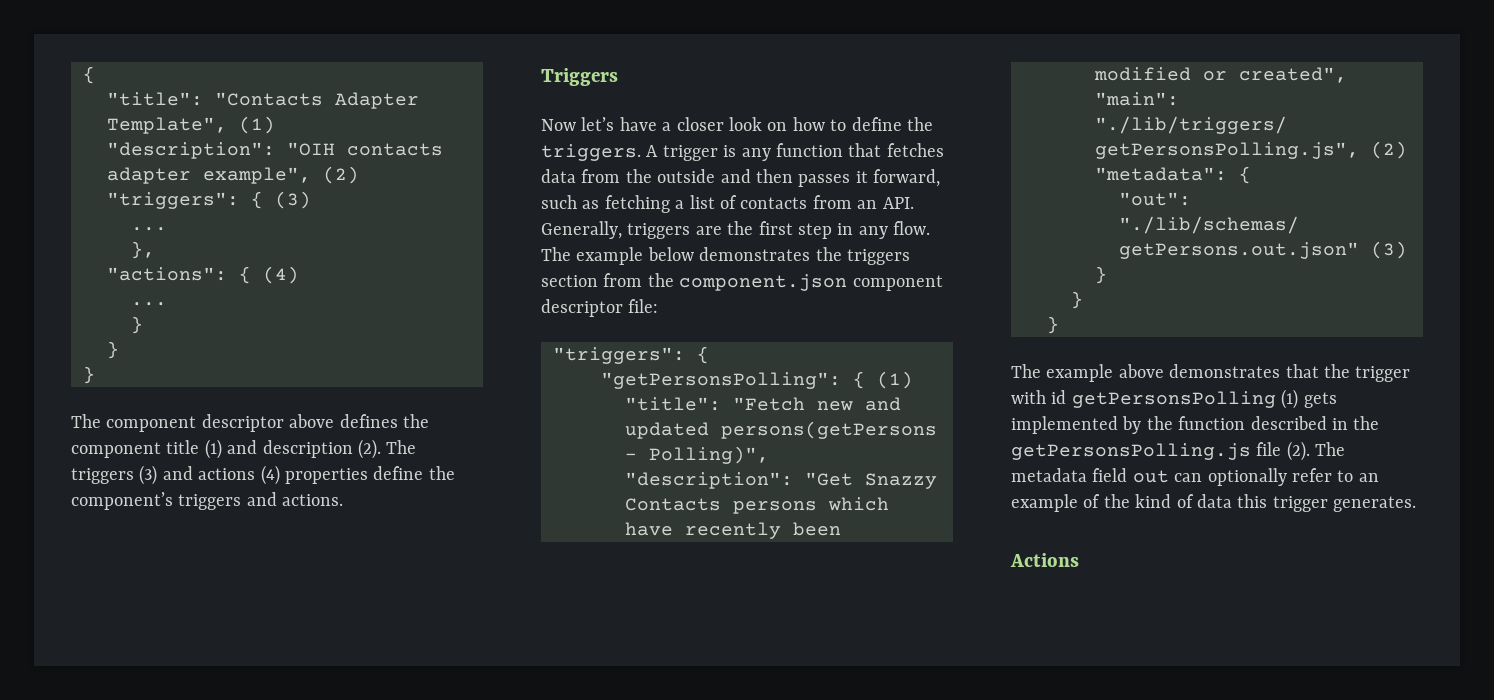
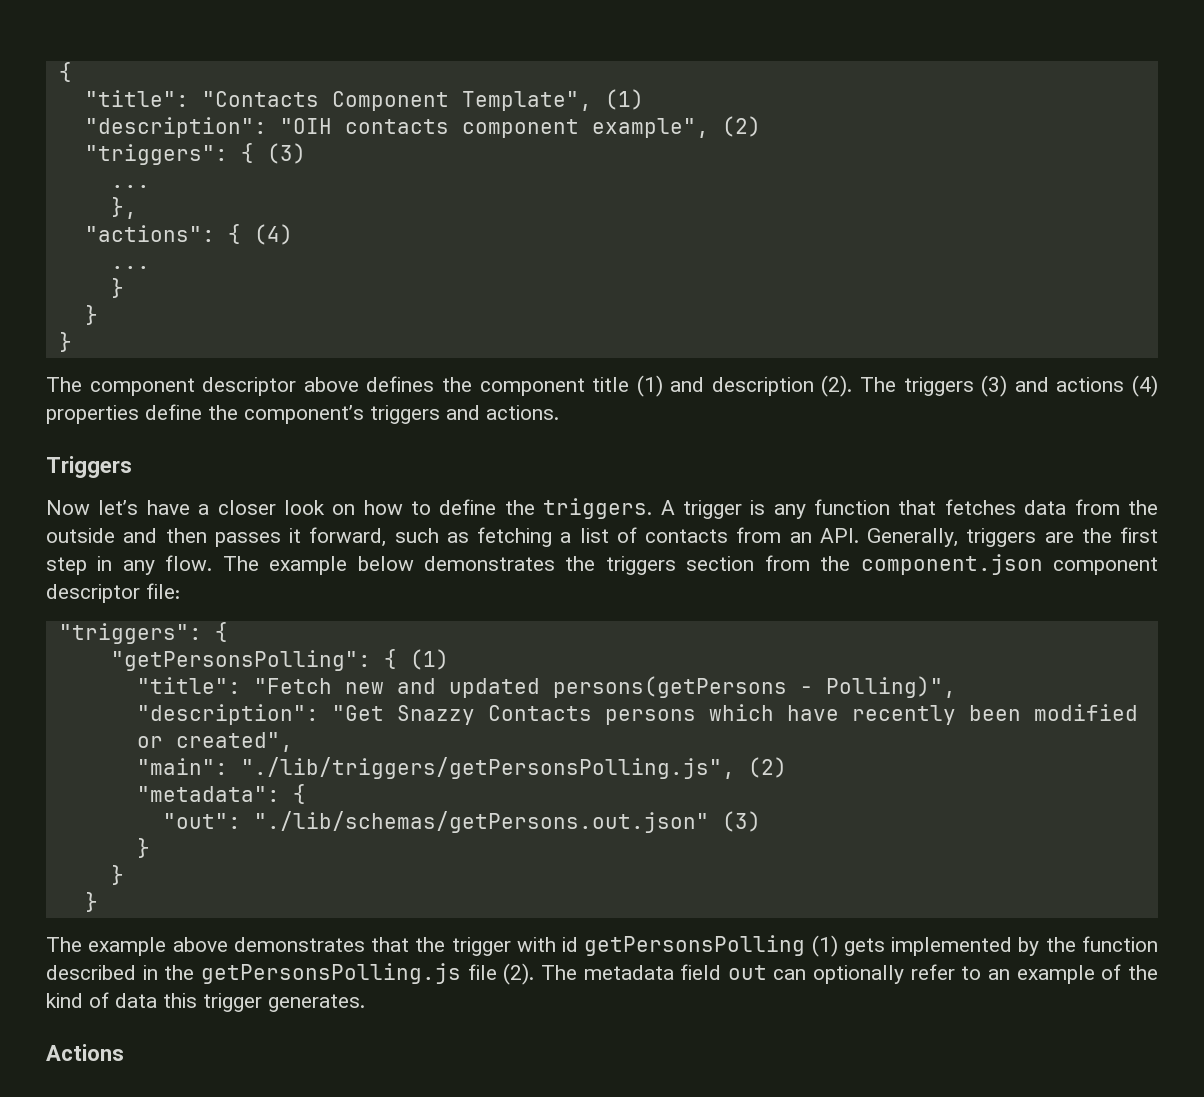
[335,92,419,109] Adapter -> [331,91,449,111] Component
[107,167,191,184] adapter -> [461,119,579,138] component

